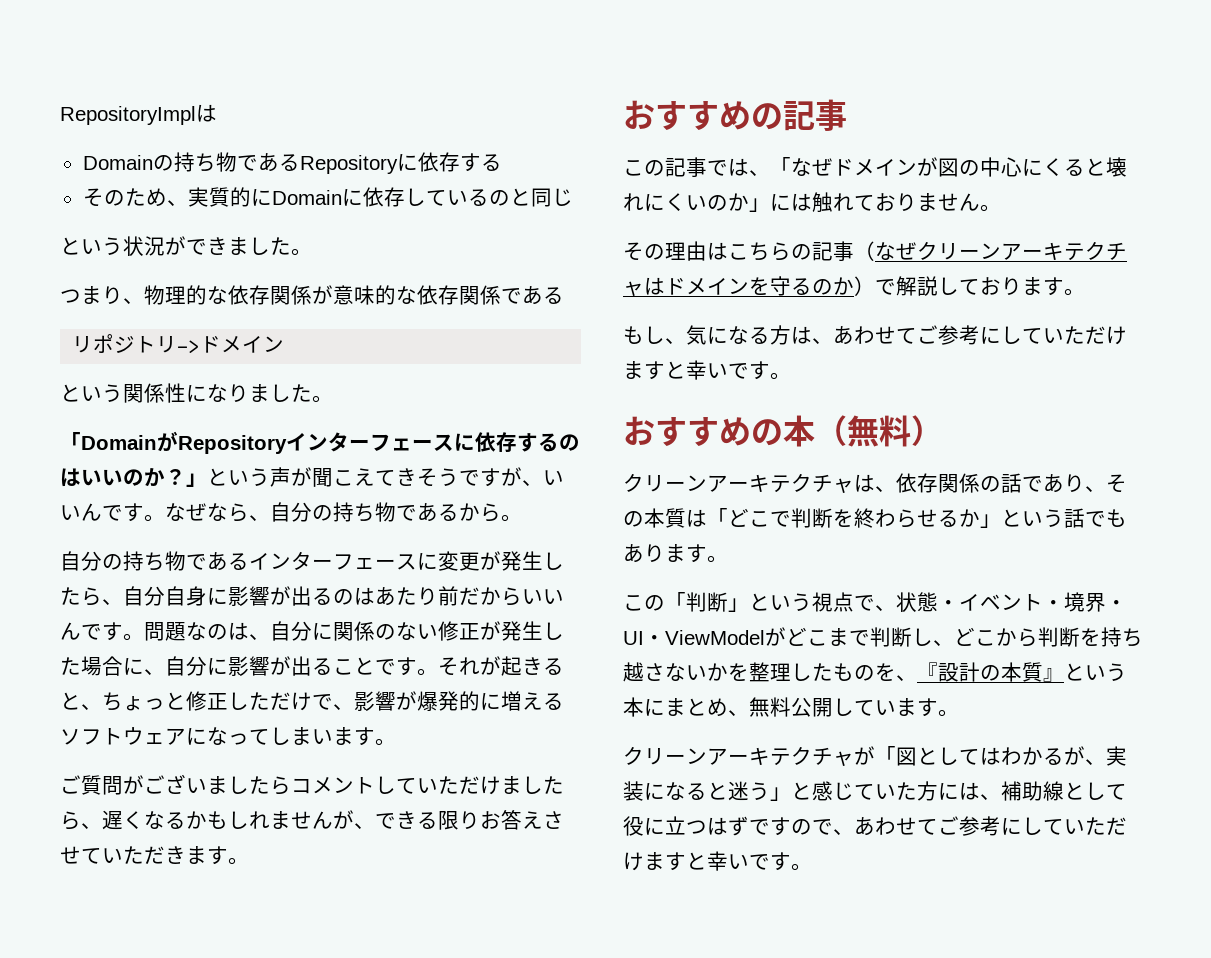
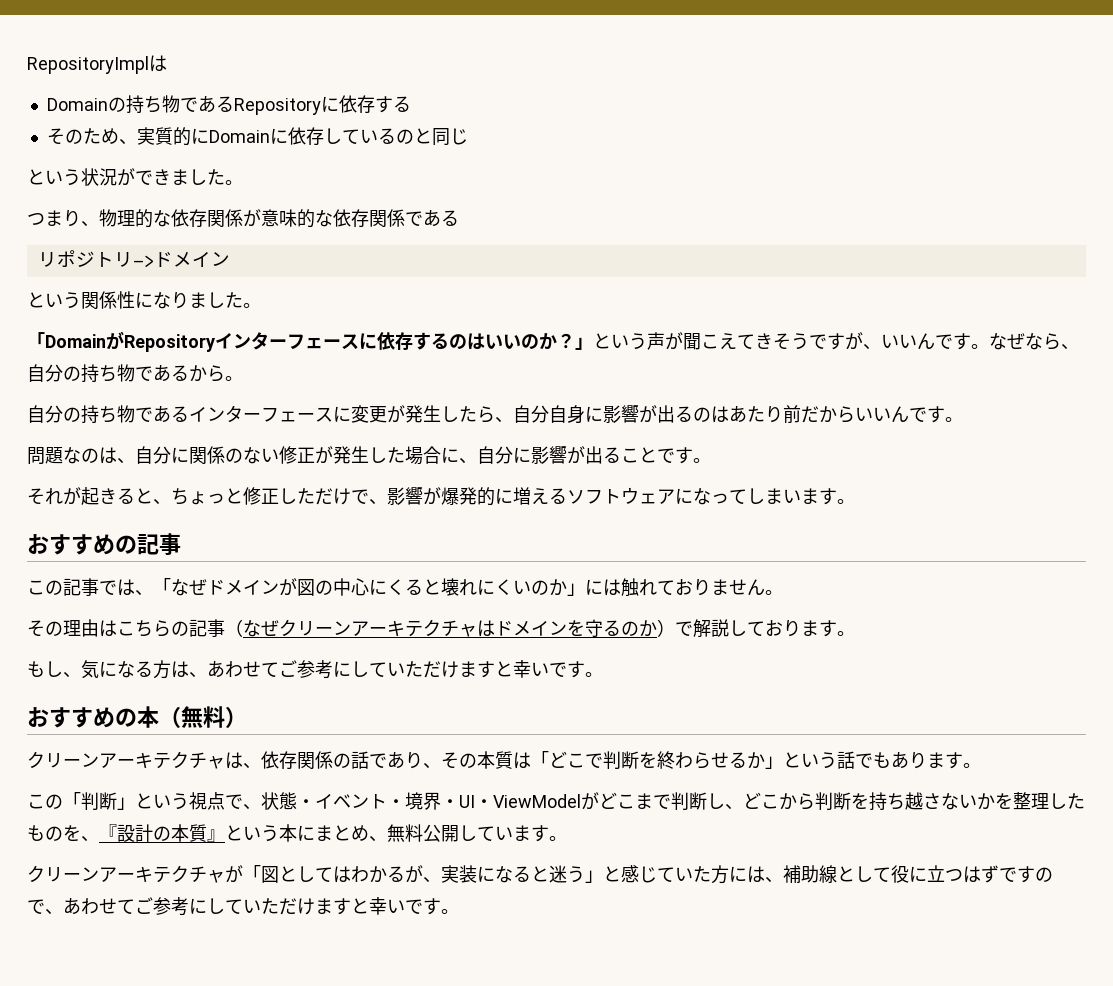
(144, 637) none -> (963, 419) //
(438, 672) none -> (711, 460) //
[60,774,564,795] [60,810,564,830] [60,846,249,865] // ご質問がございましたらコメントしていただけましたら、遅くなるかもしれませんが、できる限りお答えさせていただきます。 -> (855, 501) none

